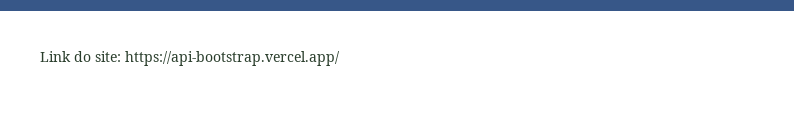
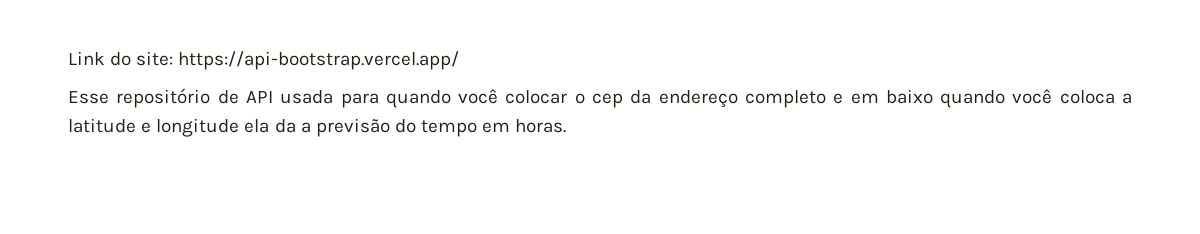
(340, 58) none -> [68,88,1132,108] [68,118,567,137] // Esse repositório de API usada para quando você colocar o cep da endereço completo e em baixo quando você coloca a latitude e longitude ela da a previsão do tempo em horas.

